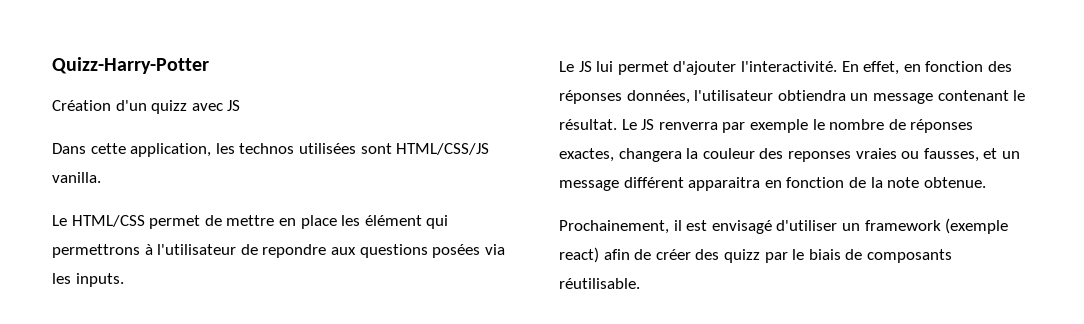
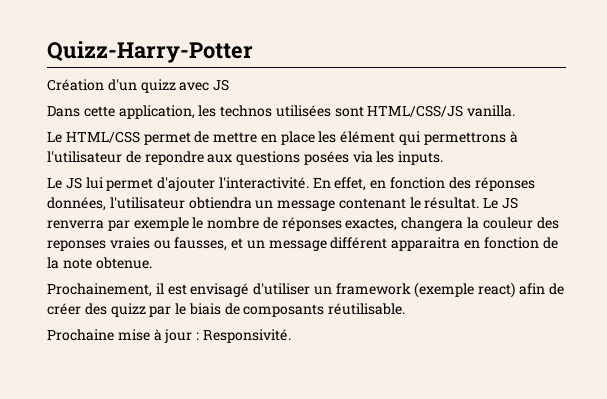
(640, 283) none -> [47,329,291,343] // Prochaine mise à jour : Responsivité.

